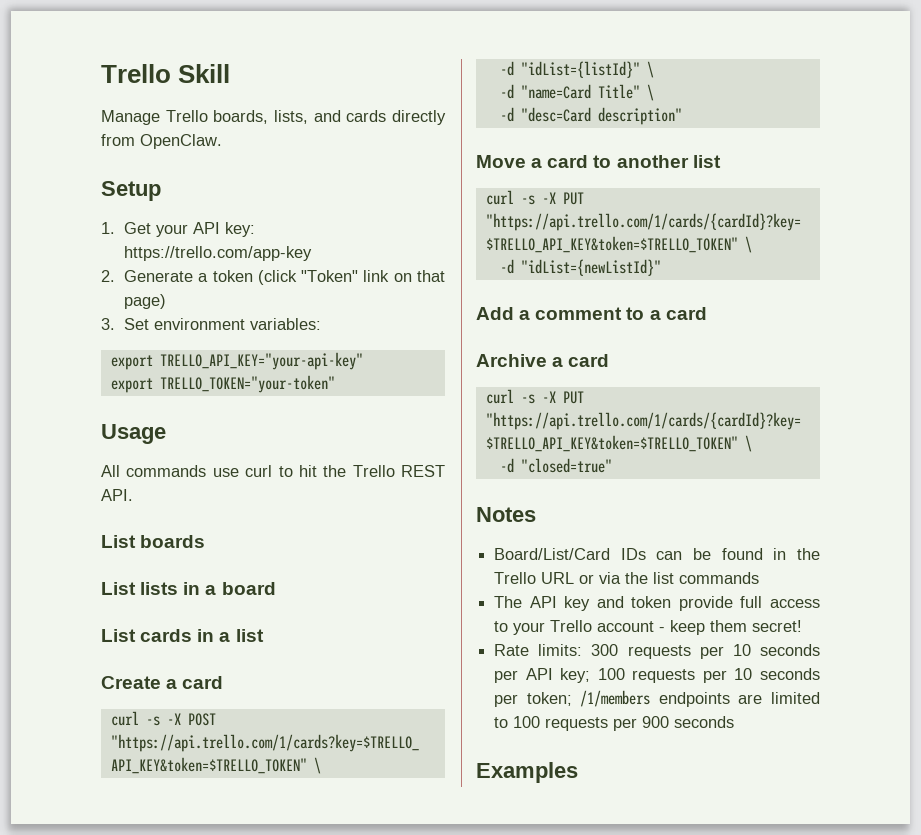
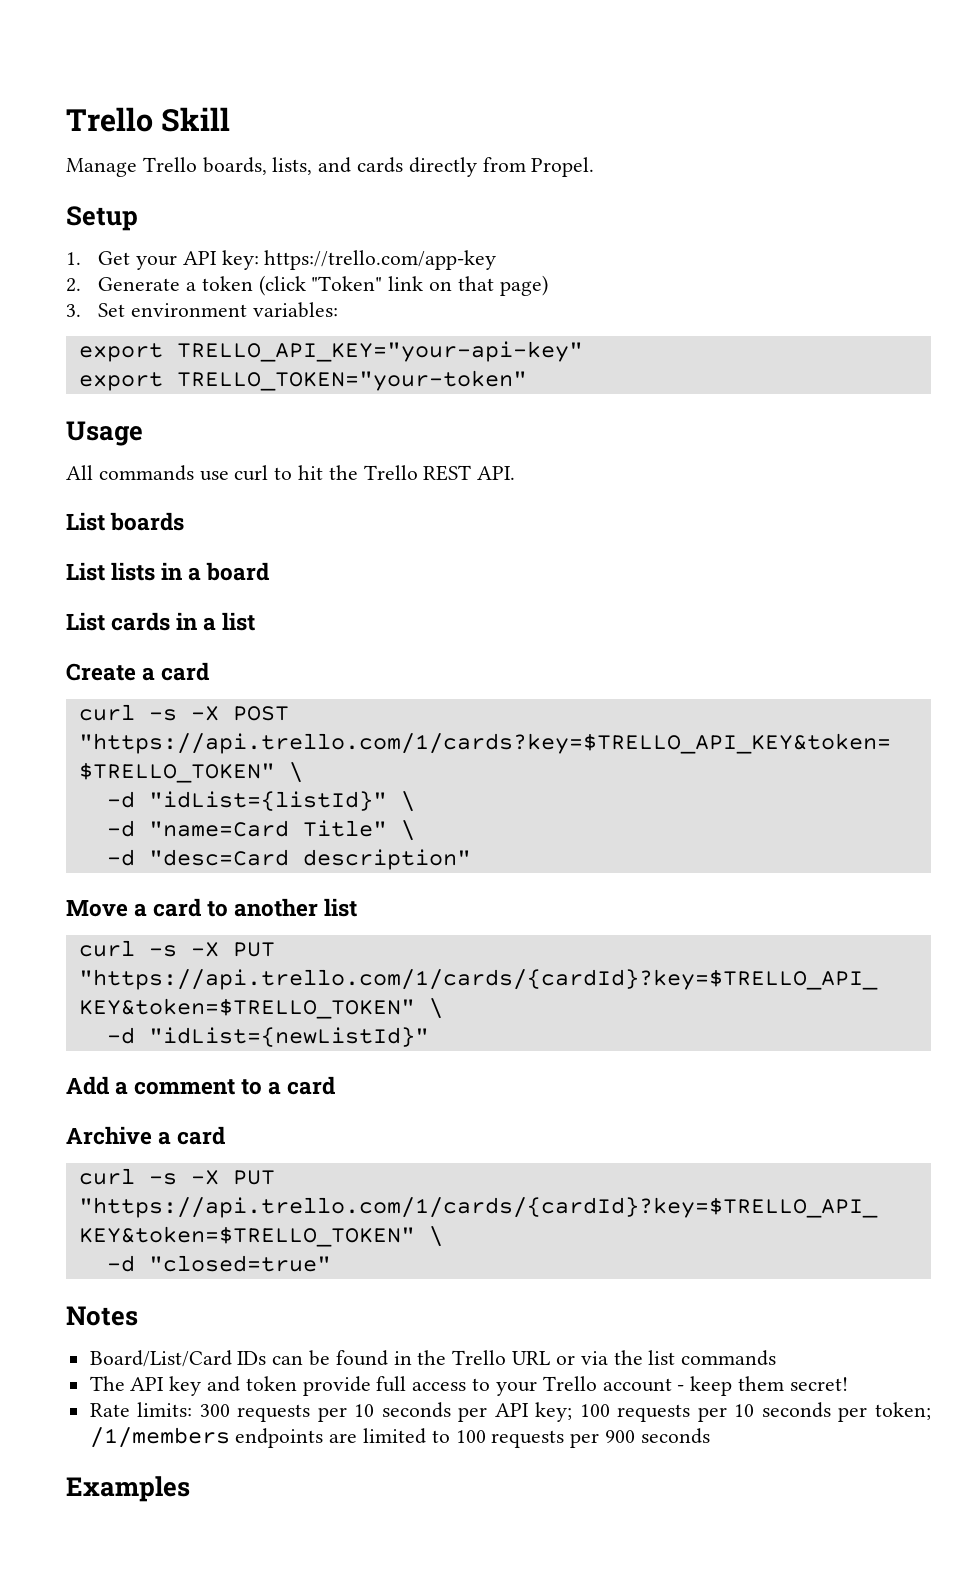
[140,134,222,149] OpenClaw. -> [531,157,595,177] Propel.

